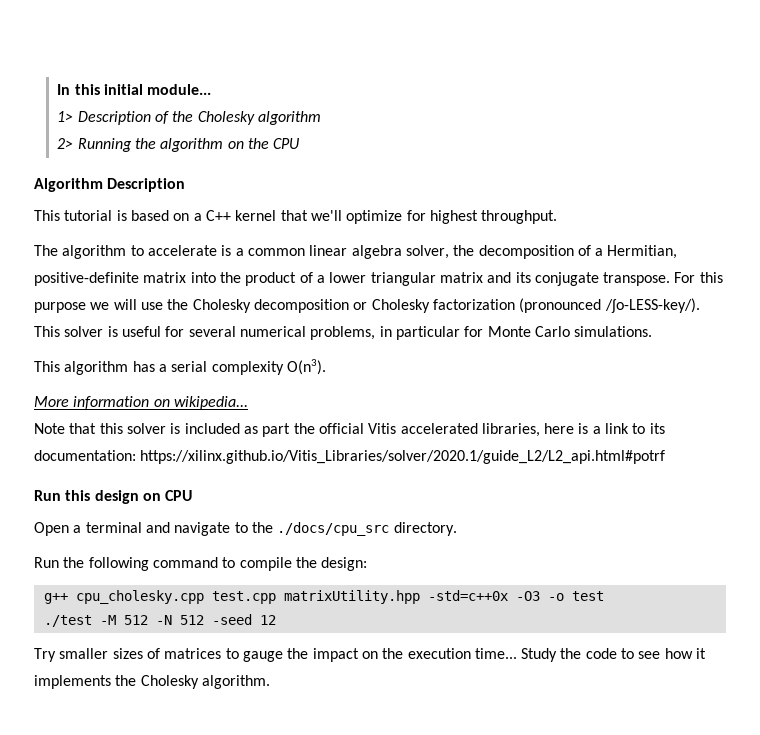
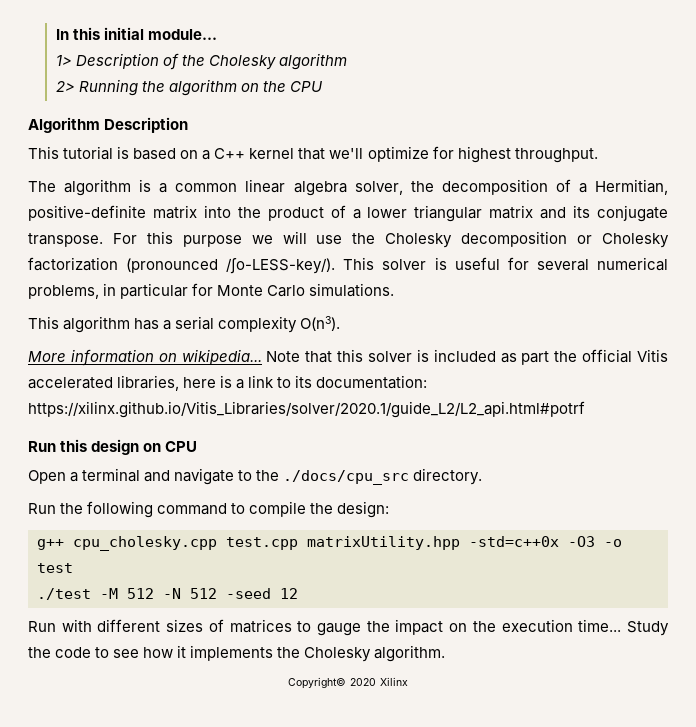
[130,245,217,256] to accelerate -> (132, 187) none
(248, 403) // -> (262, 357) none
[34,648,109,662] Try smaller -> [28,619,161,632] Run with different
(270, 682) none -> [287,677,409,689] // Copyright© 2020 Xilinx

